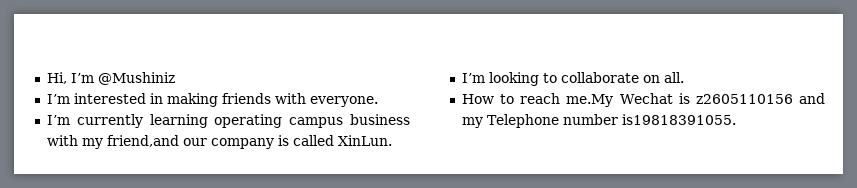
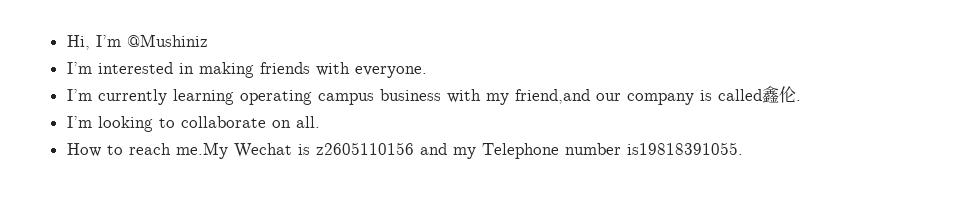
[337,135,392,146] XinLun. -> [761,86,801,103] 鑫伦.

